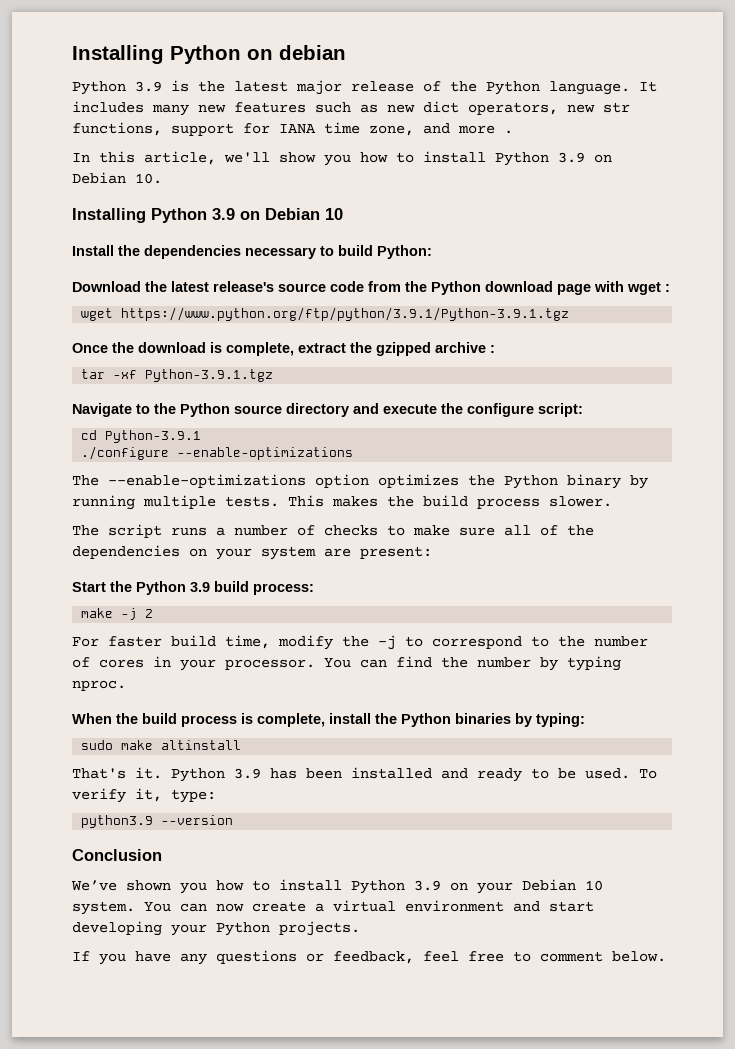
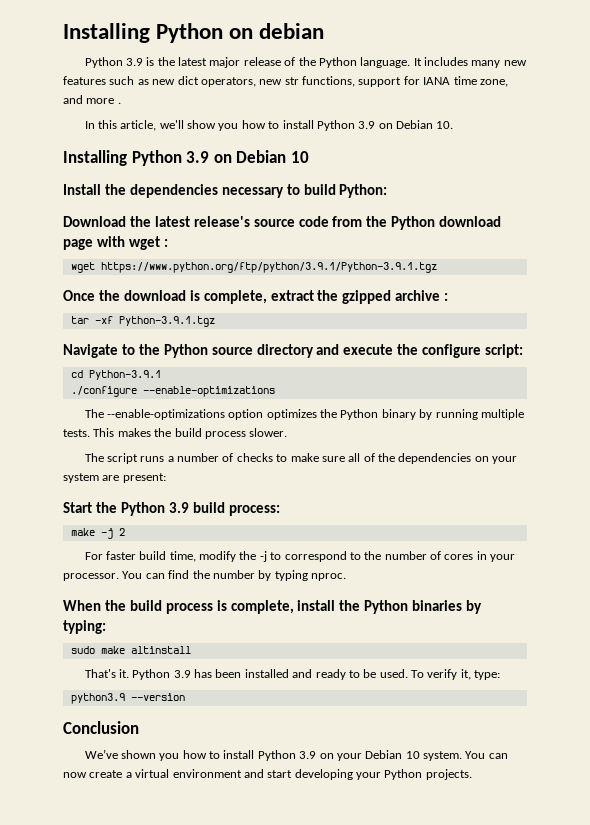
[72,950,666,965] // If you have any questions or feedback, feel free to comment below. -> (472, 774) none

